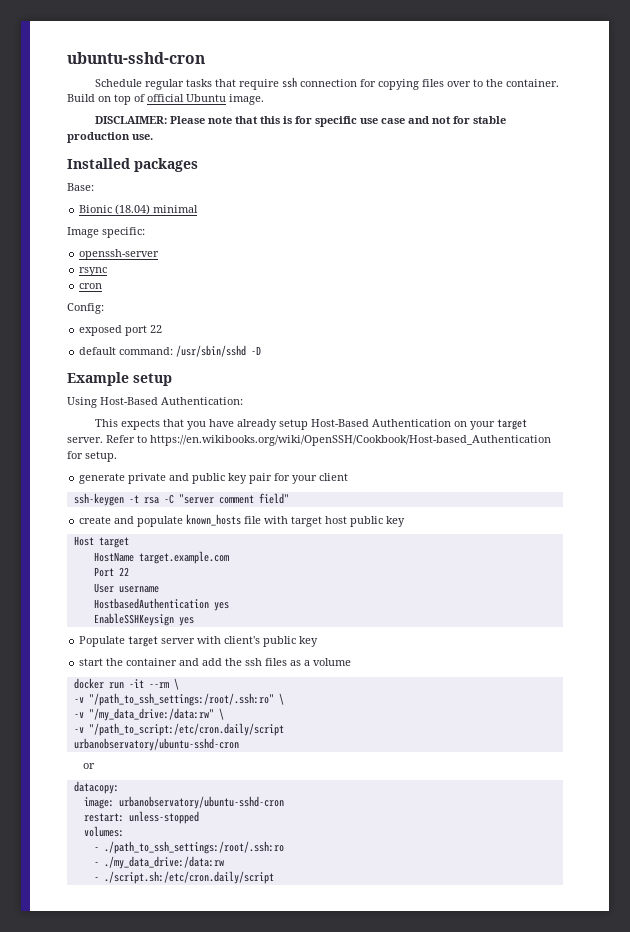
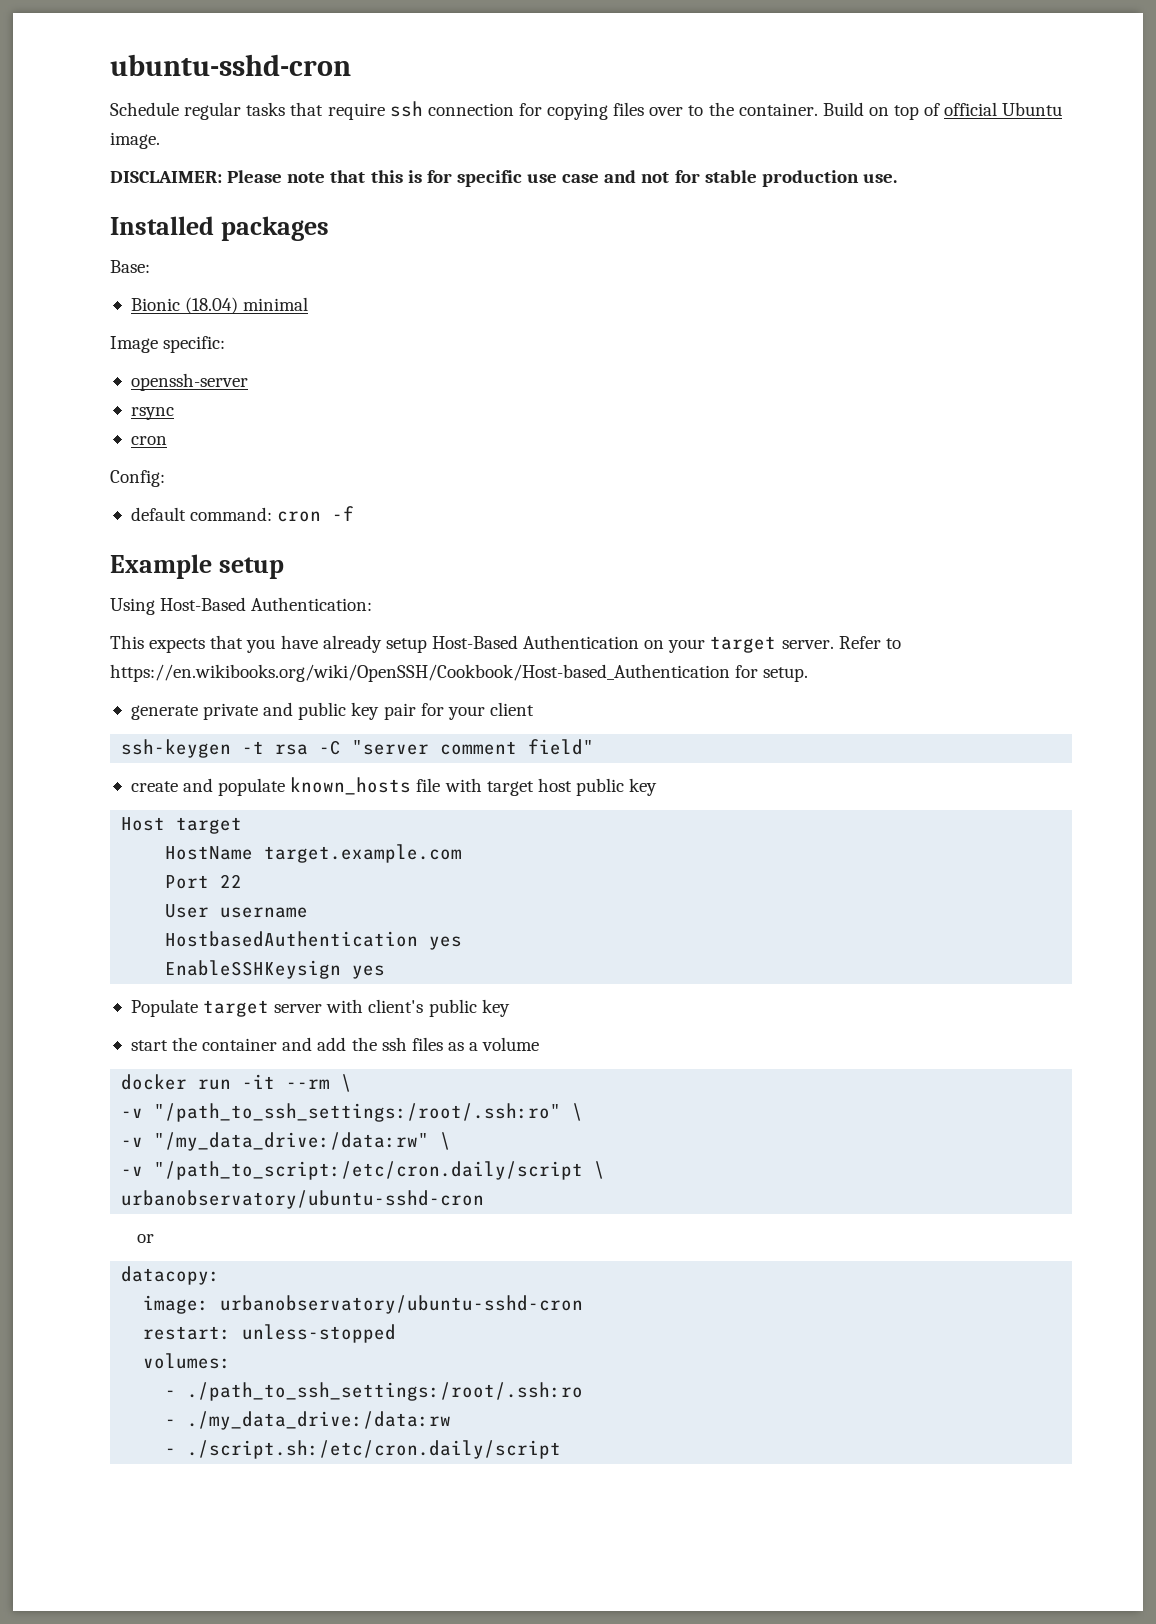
[79,325,163,336] // exposed port 22 -> (165, 478) none
[176,345,262,357] /usr/sbin/sshd -D -> [277,506,355,522] cron -f
(284, 729) none -> [594,1161,606,1179] \

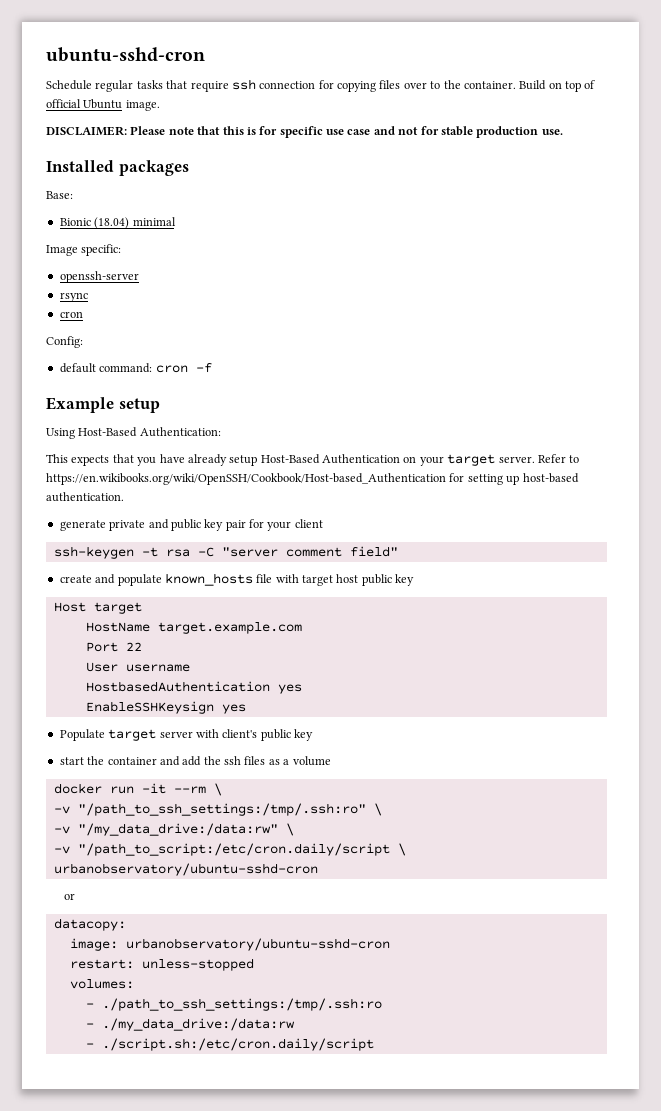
[763,667,809,682] setup. -> [467,473,579,485] [46,492,124,502] setting up host-based authentication.
[154,1103,562,1122] "/path_to_ssh_settings:/root/.ssh:ro" -> [77,803,366,816] "/path_to_ssh_settings:/tmp/.ssh:ro"
[187,1382,584,1401] ./path_to_ssh_settings:/root/.ssh:ro -> [101,998,382,1011] ./path_to_ssh_settings:/tmp/.ssh:ro

